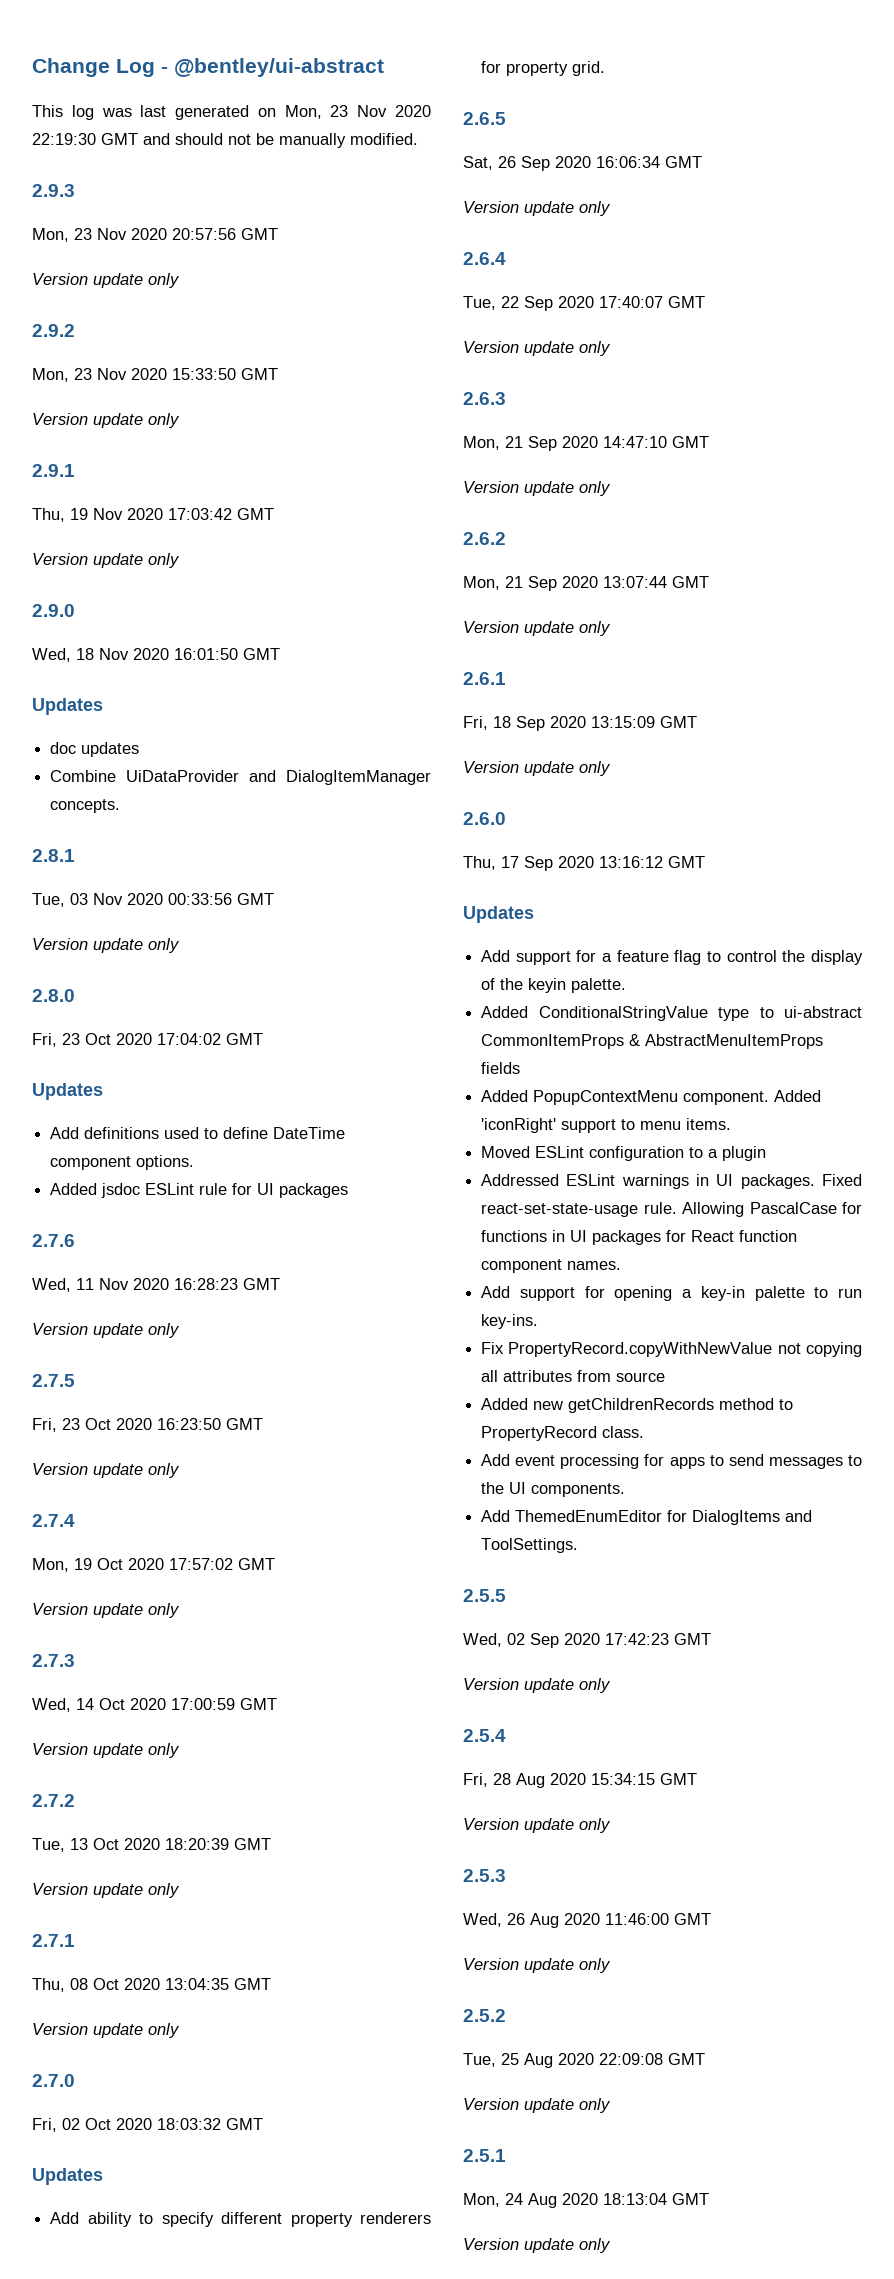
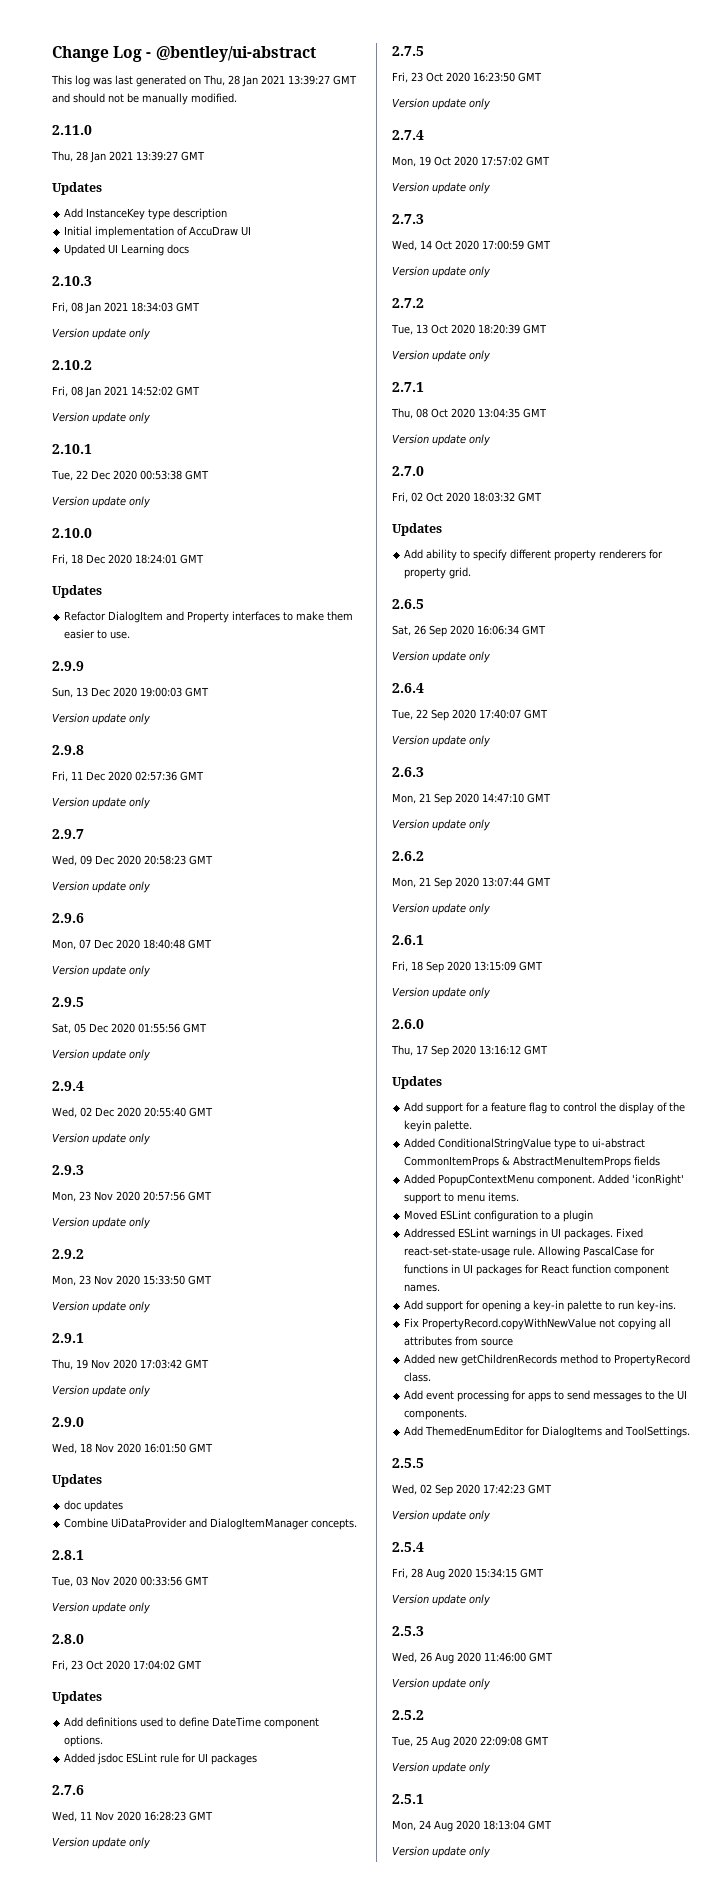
[284,105,431,119] [32,133,96,145] Mon, 23 Nov 2020 22:19:30 -> [203,75,330,87] Thu, 28 Jan 2021 13:39:27
(418, 139) none -> [52,125,92,135] [51,151,205,163] [52,182,102,195] [64,208,228,220] [64,226,252,238] [64,244,190,256] [52,276,92,286] [52,302,200,314] [52,328,150,340] [52,360,92,370] [52,386,200,398] [52,412,150,424] [52,444,92,454] [51,470,209,481] [52,496,150,508] [52,528,92,538] [52,554,204,565] [52,585,102,598] [64,611,354,623] [64,629,131,639] [52,661,84,671] [52,687,209,698] [52,713,150,725] [52,745,84,755] [52,771,204,782] [52,797,150,809] [52,829,84,839] [52,855,213,866] [52,881,150,893] [52,913,84,923] [52,939,212,950] [52,965,150,977] [52,997,84,1007] [52,1023,207,1034] [52,1049,150,1061] [52,1081,84,1091] [52,1107,213,1118] [52,1133,150,1145] // 2.11.0 // Thu, 28 Jan 2021 13:39:27 GMT // Updates // Add InstanceKey type description // Initial implementation of AccuDraw UI // Updated UI Learning docs // 2.10.3 // Fri, 08 Jan 2021 18:34:03 GMT // Version update only // 2.10.2 // Fri, 08 Jan 2021 14:52:02 GMT // Version update only // 2.10.1 // Tue, 22 Dec 2020 00:53:38 GMT // Version update only // 2.10.0 // Fri, 18 Dec 2020 18:24:01 GMT // Updates // Refactor DialogItem and Property interfaces to make them easier to use. // 2.9.9 // Sun, 13 Dec 2020 19:00:03 GMT // Version update only // 2.9.8 // Fri, 11 Dec 2020 02:57:36 GMT // Version update only // 2.9.7 // Wed, 09 Dec 2020 20:58:23 GMT // Version update only // 2.9.6 // Mon, 07 Dec 2020 18:40:48 GMT // Version update only // 2.9.5 // Sat, 05 Dec 2020 01:55:56 GMT // Version update only // 2.9.4 // Wed, 02 Dec 2020 20:55:40 GMT // Version update only

